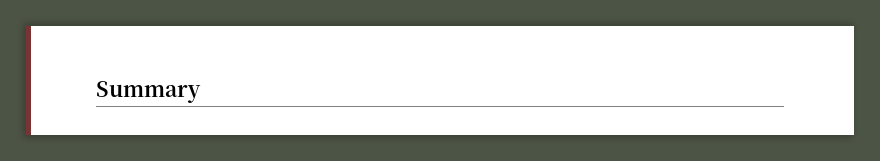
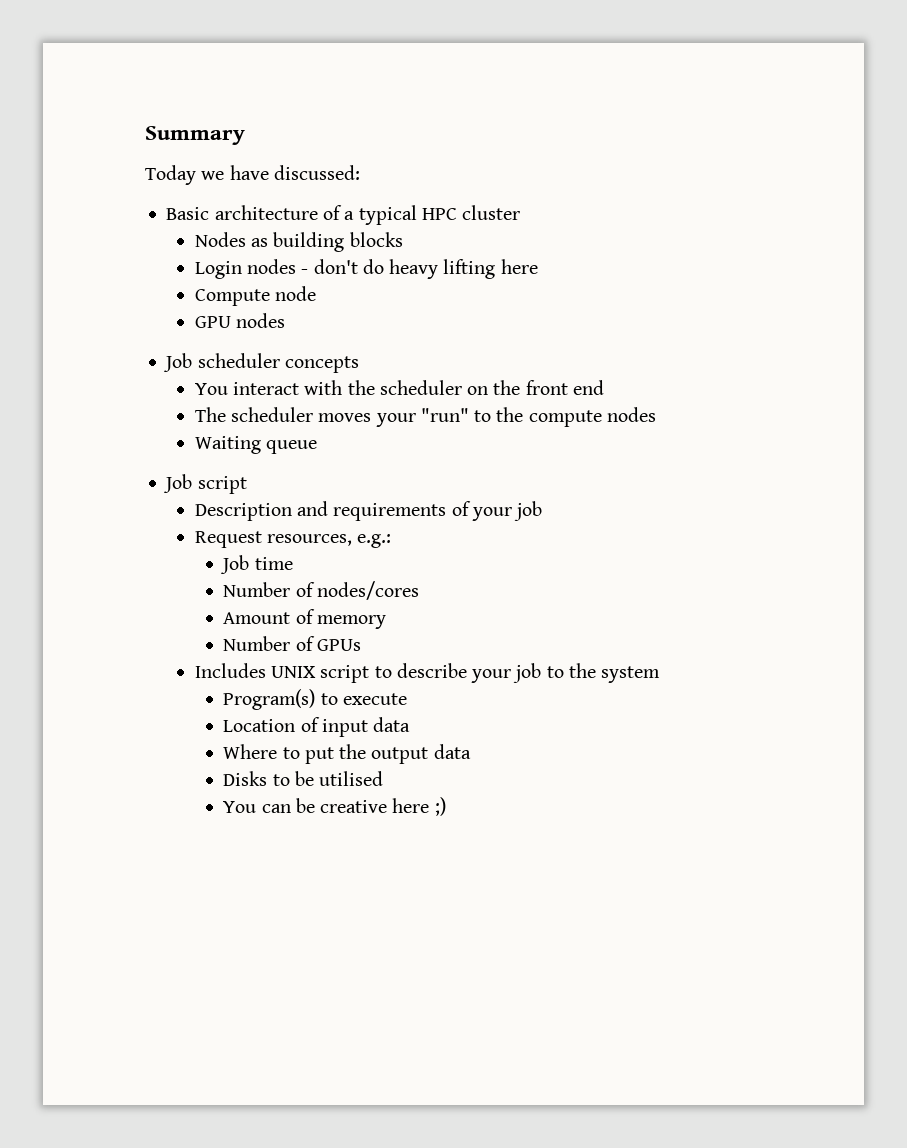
(201, 92) none -> [145,165,360,185] [166,205,521,225] [194,232,403,252] [194,259,538,279] [194,286,317,306] [194,313,286,328] [163,353,359,373] [194,380,604,395] [194,407,656,427] [194,436,318,454] [163,474,247,494] [194,501,543,521] [194,531,392,548] [220,555,293,574] [223,581,419,600] [223,609,386,629] [223,636,361,651] [194,663,661,683] [223,689,407,710] [223,717,411,737] [223,744,471,764] [223,771,384,786] [223,797,446,816] // Today we have discussed: // Basic architecture of a typical HPC cluster // Nodes as building blocks // Login nodes - don't do heavy lifting here // Compute node // GPU nodes // Job scheduler concepts // You interact with the scheduler on the front end // The scheduler moves your "run" to the compute nodes // Waiting queue // Job script // Description and requirements of your job // Request resources, e.g.: // Job time // Number of nodes/cores // Amount of memory // Number of GPUs // Includes UNIX script to describe your job to the system // Program(s) to execute // Location of input data // Where to put the output data // Disks to be utilised // You can be creative here ;)

